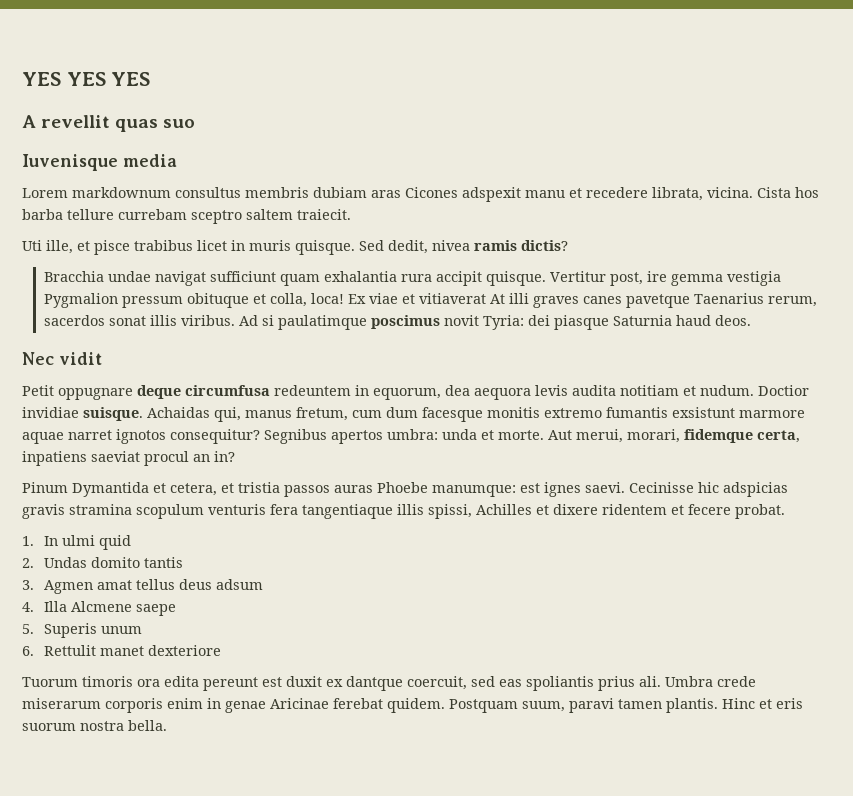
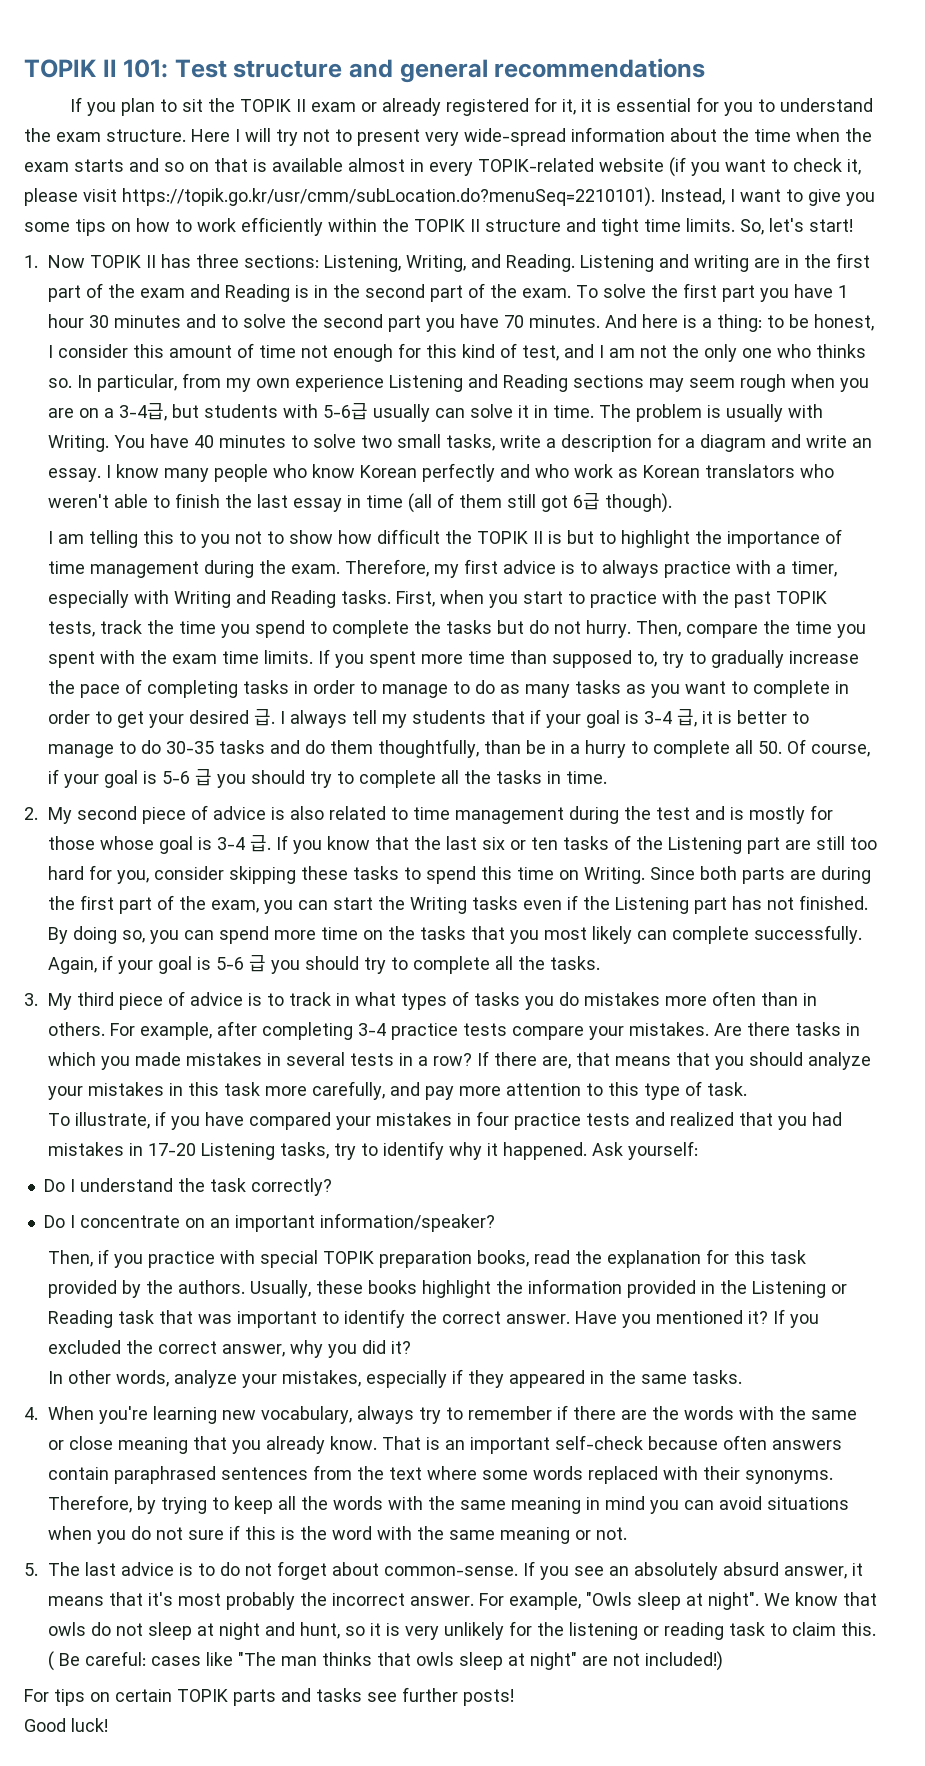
[22,72,151,86] [22,115,196,132] [22,154,177,171] [22,187,819,202] [22,209,351,224] [22,240,568,255] [43,271,781,286] [43,293,817,308] [43,315,751,330] [22,352,102,365] [22,385,809,400] [22,407,805,422] [22,429,800,444] [22,451,235,466] [22,482,788,497] [22,504,785,519] [22,535,131,550] [22,557,183,568] [22,579,263,594] [22,601,176,616] [22,623,142,638] [22,645,221,656] [22,676,756,691] [22,698,803,713] [22,720,167,731] YES YES YES // A revellit quas suo // Iuvenisque media // Lorem markdownum consultus membris dubiam aras Cicones adspexit manu et recedere librata, vicina. Cista hos barba tellure currebam sceptro saltem traiecit. // Uti ille, et pisce trabibus licet in muris quisque. Sed dedit, nivea ramis dictis? // Bracchia undae navigat sufficiunt quam exhalantia rura accipit quisque. Vertitur post, ire gemma vestigia Pygmalion pressum obituque et colla, loca! Ex viae et vitiaverat At illi graves canes pavetque Taenarius rerum, sacerdos sonat illis viribus. Ad si paulatimque poscimus novit Tyria: dei piasque Saturnia haud deos. // Nec vidit // Petit oppugnare deque circumfusa redeuntem in equorum, dea aequora levis audita notitiam et nudum. Doctior invidiae suisque. Achaidas qui, manus fretum, cum dum facesque monitis extremo fumantis exsistunt marmore aquae narret ignotos consequitur? Segnibus apertos umbra: unda et morte. Aut merui, morari, fidemque certa, inpatiens saeviat procul an in? // Pinum Dymantida et cetera, et tristia passos auras Phoebe manumque: est ignes saevi. Cecinisse hic adspicias gravis stramina scopulum venturis fera tangentiaque illis spissi, Achilles et dixere ridentem et fecere probat. // 1. In ulmi quid // 2. Undas domito tantis // 3. Agmen amat tellus deus adsum // 4. Illa Alcmene saepe // 5. Superis unum // 6. Rettulit manet dexteriore // Tuorum timoris ora edita pereunt est duxit ex dantque coercuit, sed eas spoliantis prius ali. Umbra crede miserarum corporis enim in genae Aricinae ferebat quidem. Postquam suum, paravi tamen plantis. Hinc et eris suorum nostra bella. -> [24,58,706,83] [70,97,874,116] [24,127,872,146] [24,157,861,177] [24,187,875,207] [24,217,853,236] [24,253,871,272] [48,283,849,302] [48,314,875,332] [48,343,867,362] [48,373,870,392] [48,403,824,422] [48,433,873,452] [48,463,835,482] [48,493,673,513] [48,529,843,548] [48,559,838,578] [48,590,828,608] [48,620,867,638] [48,649,860,668] [48,679,850,698] [48,709,810,728] [48,739,871,758] [48,769,608,788] [24,805,834,824] [48,835,878,854] [48,865,872,884] [48,895,869,914] [48,925,863,944] [48,955,601,974] [24,991,818,1010] [48,1021,861,1040] [48,1051,872,1070] [48,1081,748,1100] [48,1111,843,1130] [48,1141,699,1160] [43,1178,332,1196] [43,1213,495,1232] [48,1249,807,1268] [48,1279,848,1298] [48,1309,820,1328] [48,1340,412,1358] [48,1369,743,1388] [24,1405,858,1424] [48,1435,843,1454] [48,1465,834,1484] [48,1495,850,1514] [48,1525,628,1544] [24,1561,864,1580] [48,1592,878,1610] [48,1621,877,1640] [48,1651,724,1671] [24,1687,514,1706] [24,1718,108,1732] TOPIK II 101: Test structure and general recommendations // If you plan to sit the TOPIK II exam or already registered for it, it is essential for you to understand the exam structure. Here I will try not to present very wide-spread information about the time when the exam starts and so on that is available almost in every TOPIK-related website (if you want to check it, please visit https://topik.go.kr/usr/cmm/subLocation.do?menuSeq=2210101). Instead, I want to give you some tips on how to work efficiently within the TOPIK II structure and tight time limits. So, let's start! // 1. Now TOPIK II has three sections: Listening, Writing, and Reading. Listening and writing are in the first part of the exam and Reading is in the second part of the exam. To solve the first part you have 1 hour 30 minutes and to solve the second part you have 70 minutes. And here is a thing: to be honest, I consider this amount of time not enough for this kind of test, and I am not the only one who thinks so. In particular, from my own experience Listening and Reading sections may seem rough when you are on a 3-4급, but students with 5-6급 usually can solve it in time. The problem is usually with Writing. You have 40 minutes to solve two small tasks, write a description for a diagram and write an essay. I know many people who know Korean perfectly and who work as Korean translators who weren't able to finish the last essay in time (all of them still got 6급 though). // I am telling this to you not to show how difficult the TOPIK II is but to highlight the importance of time management during the exam. Therefore, my first advice is to always practice with a timer, especially with Writing and Reading tasks. First, when you start to practice with the past TOPIK tests, track the time you spend to complete the tasks but do not hurry. Then, compare the time you spent with the exam time limits. If you spent more time than supposed to, try to gradually increase the pace of completing tasks in order to manage to do as many tasks as you want to complete in order to get your desired 급. I always tell my students that if your goal is 3-4 급, it is better to manage to do 30-35 tasks and do them thoughtfully, than be in a hurry to complete all 50. Of course, if your goal is 5-6 급 you should try to complete all the tasks in time. // 2. My second piece of advice is also related to time management during the test and is mostly for those whose goal is 3-4 급. If you know that the last six or ten tasks of the Listening part are still too hard for you, consider skipping these tasks to spend this time on Writing. Since both parts are during the first part of the exam, you can start the Writing tasks even if the Listening part has not finished. By doing so, you can spend more time on the tasks that you most likely can complete successfully. Again, if your goal is 5-6 급 you should try to complete all the tasks. // 3. My third piece of advice is to track in what types of tasks you do mistakes more often than in others. For example, after completing 3-4 practice tests compare your mistakes. Are there tasks in which you made mistakes in several tests in a row? If there are, that means that you should analyze your mistakes in this task more carefully, and pay more attention to this type of task. // To illustrate, if you have compared your mistakes in four practice tests and realized that you had mistakes in 17-20 Listening tasks, try to identify why it happened. Ask yourself: // Do I understand the task correctly? // Do I concentrate on an important information/speaker? // Then, if you practice with special TOPIK preparation books, read the explanation for this task provided by the authors. Usually, these books highlight the information provided in the Listening or Reading task that was important to identify the correct answer. Have you mentioned it? If you excluded the correct answer, why you did it? // In other words, analyze your mistakes, especially if they appeared in the same tasks. // 4. When you're learning new vocabulary, always try to remember if there are the words with the same or close meaning that you already know. That is an important self-check because often answers contain paraphrased sentences from the text where some words replaced with their synonyms. Therefore, by trying to keep all the words with the same meaning in mind you can avoid situations when you do not sure if this is the word with the same meaning or not. // 5. The last advice is to do not forget about common-sense. If you see an absolutely absurd answer, it means that it's most probably the incorrect answer. For example, "Owls sleep at night". We know that owls do not sleep at night and hunt, so it is very unlikely for the listening or reading task to claim this. ( Be careful: cases like "The man thinks that owls sleep at night" are not included!) // For tips on certain TOPIK parts and tasks see further posts! // Good luck!

